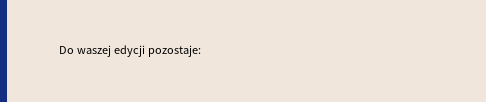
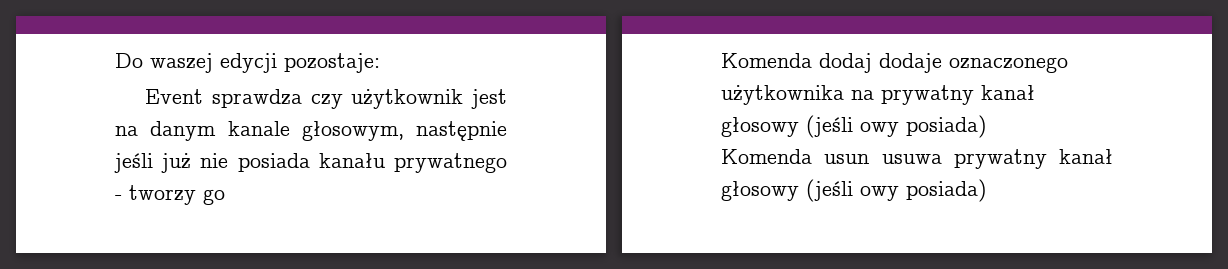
(201, 51) none -> [145,89,507,109] [115,121,507,141] [114,153,507,173] [115,185,225,205] [721,53,1068,73] [721,85,1035,105] [721,115,987,138] [721,149,1113,169] [721,179,987,202] // Event sprawdza czy użytkownik jest na danym kanale głosowym, następnie jeśli już nie posiada kanału prywatnego - tworzy go // Komenda dodaj dodaje oznaczonego użytkownika na prywatny kanał głosowy (jeśli owy posiada) // Komenda usun usuwa prywatny kanał głosowy (jeśli owy posiada)

